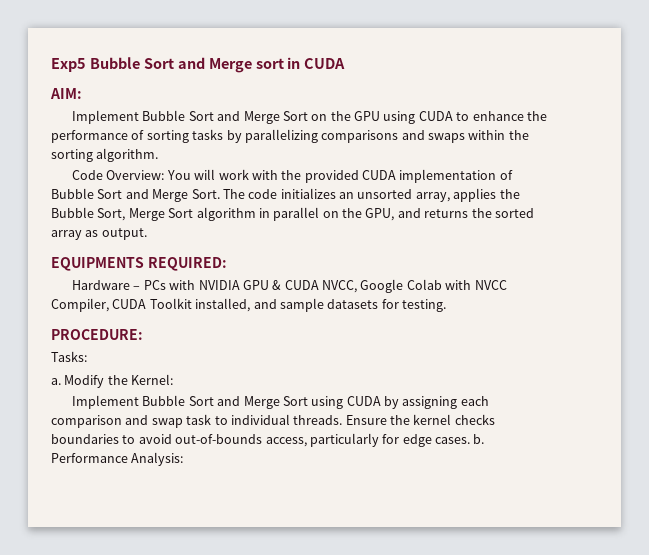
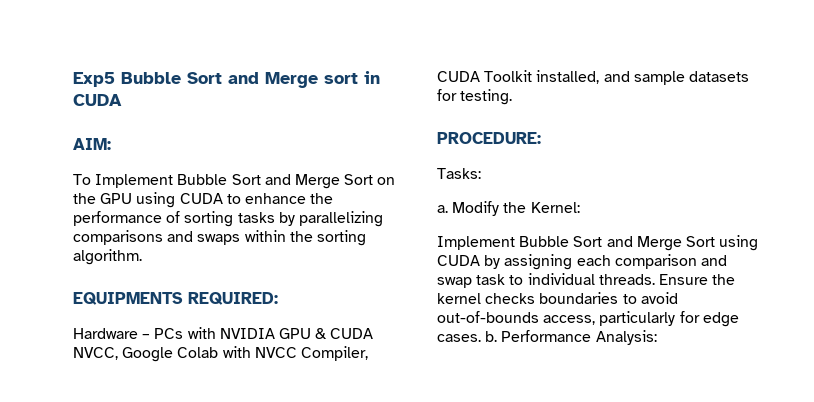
(82, 93) none -> [73,174,91,185] To
[72,169,513,183] [51,188,520,202] [51,207,534,221] [51,228,147,240] // Code Overview: You will work with the provided CUDA implementation of Bubble Sort and Merge Sort. The code initializes an unsorted array, applies the Bubble Sort, Merge Sort algorithm in parallel on the GPU, and returns the sorted array as output. -> (142, 257) none

